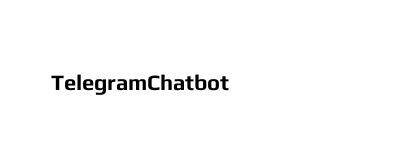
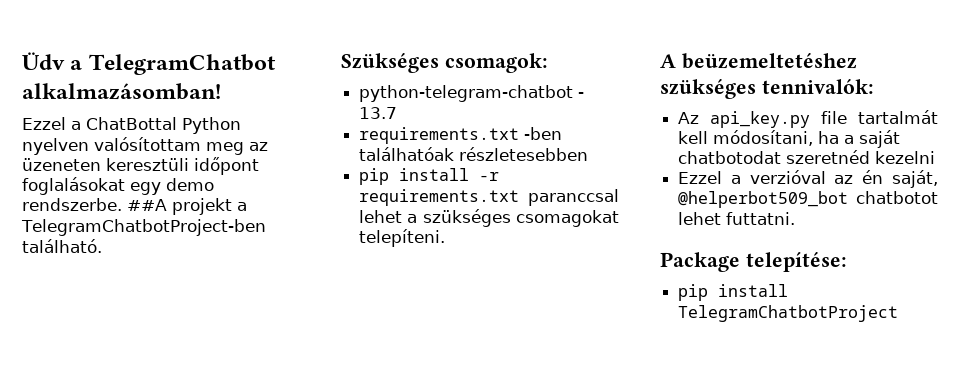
[51,74,229,95] TelegramChatbot -> [22,52,276,75] [22,83,221,100] [22,117,241,134] [22,137,268,155] [22,157,259,175] [22,177,214,195] [22,198,247,215] [21,219,266,236] [22,239,102,253] [341,53,548,73] [359,85,585,102] [359,107,398,119] [359,127,563,144] [359,147,589,161] [359,168,500,185] [359,189,619,206] [359,209,619,227] [359,229,446,247] [660,53,857,69] [660,79,874,99] [678,110,938,128] [678,130,901,148] [678,150,936,164] [678,170,938,188] [678,191,938,208] [678,212,796,225] [660,252,847,272] [678,284,789,301] [678,305,899,322] Üdv a TelegramChatbot alkalmazásomban! // Ezzel a ChatBottal Python nyelven valósítottam meg az üzeneten keresztüli időpont foglalásokat egy demo rendszerbe. ##A projekt a TelegramChatbotProject-ben található. // Szükséges csomagok: // python-telegram-chatbot - 13.7 // requirements.txt -ben találhatóak részletesebben // pip install -r requirements.txt paranccsal lehet a szükséges csomagokat telepíteni. // A beüzemeltetéshez szükséges tennivalók: // Az api_key.py file tartalmát kell módosítani, ha a saját chatbotodat szeretnéd kezelni // Ezzel a verzióval az én saját, @helperbot509_bot chatbotot lehet futtatni. // Package telepítése: // pip install TelegramChatbotProject

